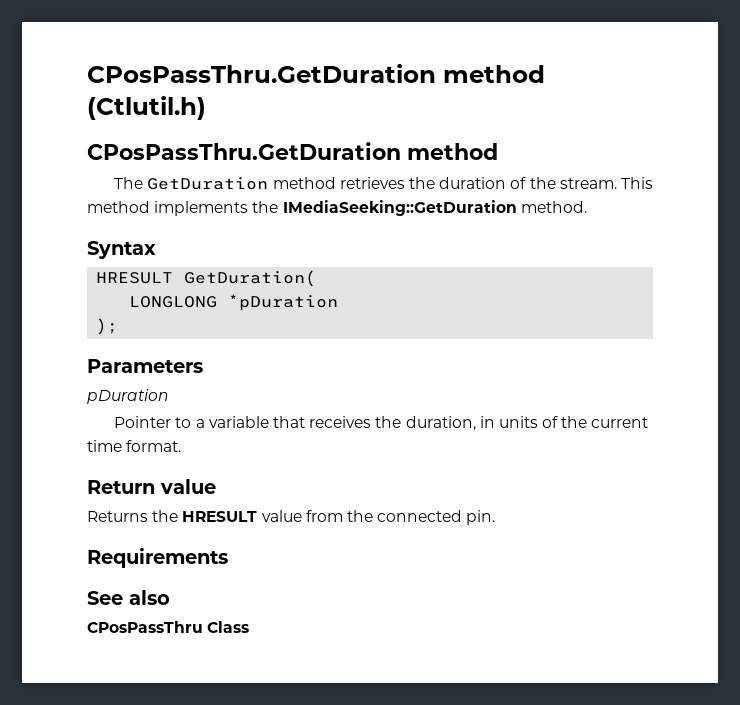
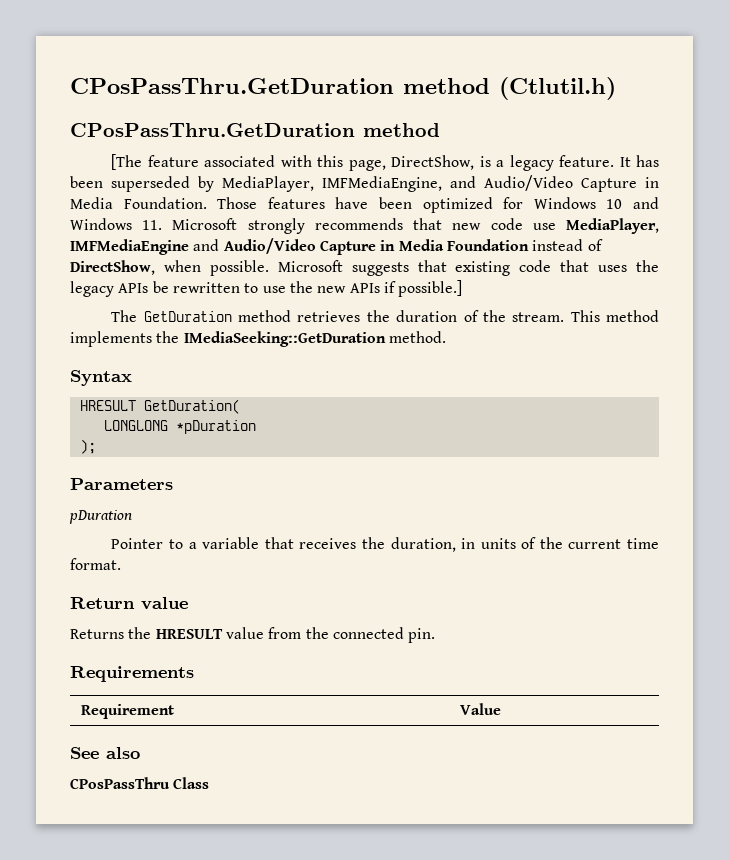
(498, 151) none -> [111,154,659,171] [70,175,659,192] [70,197,660,213] [70,218,659,234] [70,238,603,255] [70,260,659,276] [70,280,463,297] // [The feature associated with this page, DirectShow, is a legacy feature. It has been superseded by MediaPlayer, IMFMediaEngine, and Audio/Video Capture in Media Foundation. Those features have been optimized for Windows 10 and Windows 11. Microsoft strongly recommends that new code use MediaPlayer, IMFMediaEngine and Audio/Video Capture in Media Foundation instead of DirectShow, when possible. Microsoft suggests that existing code that uses the legacy APIs be rewritten to use the new APIs if possible.]
(228, 558) none -> [80,704,174,719] [459,703,501,715] // Requirement | Value

